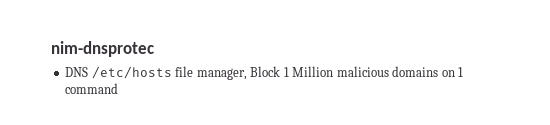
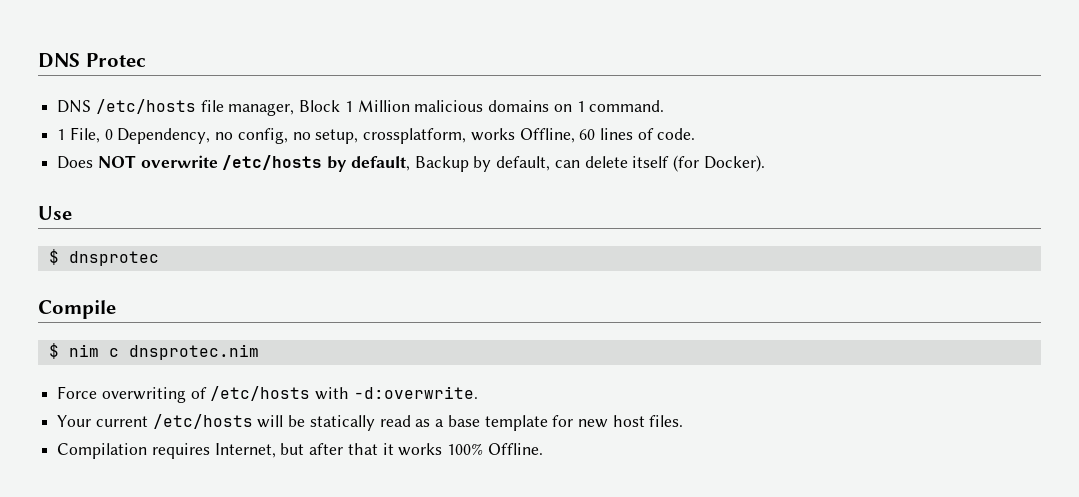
[51,41,154,57] nim-dnsprotec -> [38,53,146,68] DNS Protec
[65,83,119,94] command -> [589,100,665,112] [57,127,696,144] [57,155,765,172] [38,206,72,220] [48,249,159,266] [38,300,116,319] [48,343,259,360] [57,386,478,403] [57,414,684,431] [57,443,543,459] command. // 1 File, 0 Dependency, no config, no setup, crossplatform, works Offline, 60 lines of code. // Does NOT overwrite /etc/hosts by default, Backup by default, can delete itself (for Docker). // Use // $ dnsprotec // Compile // $ nim c dnsprotec.nim // Force overwriting of /etc/hosts with -d:overwrite. // Your current /etc/hosts will be statically read as a base template for new host files. // Compilation requires Internet, but after that it works 100% Offline.

